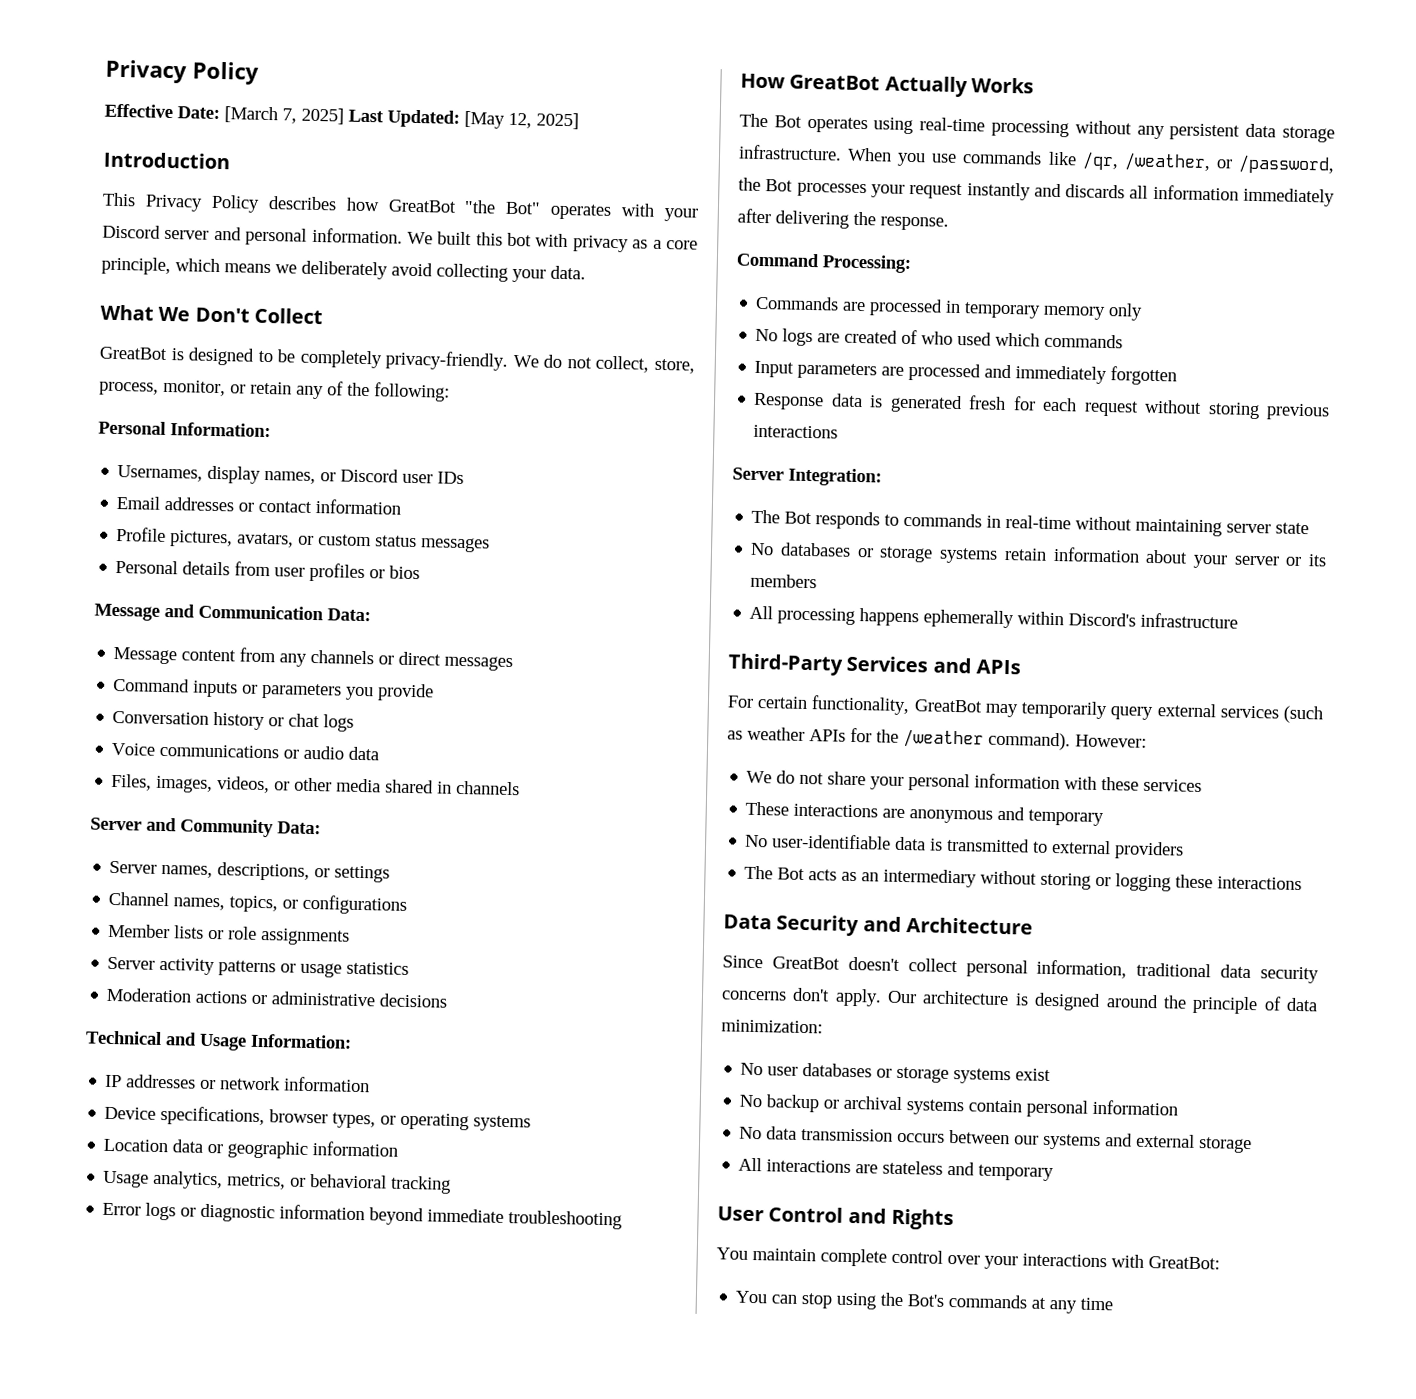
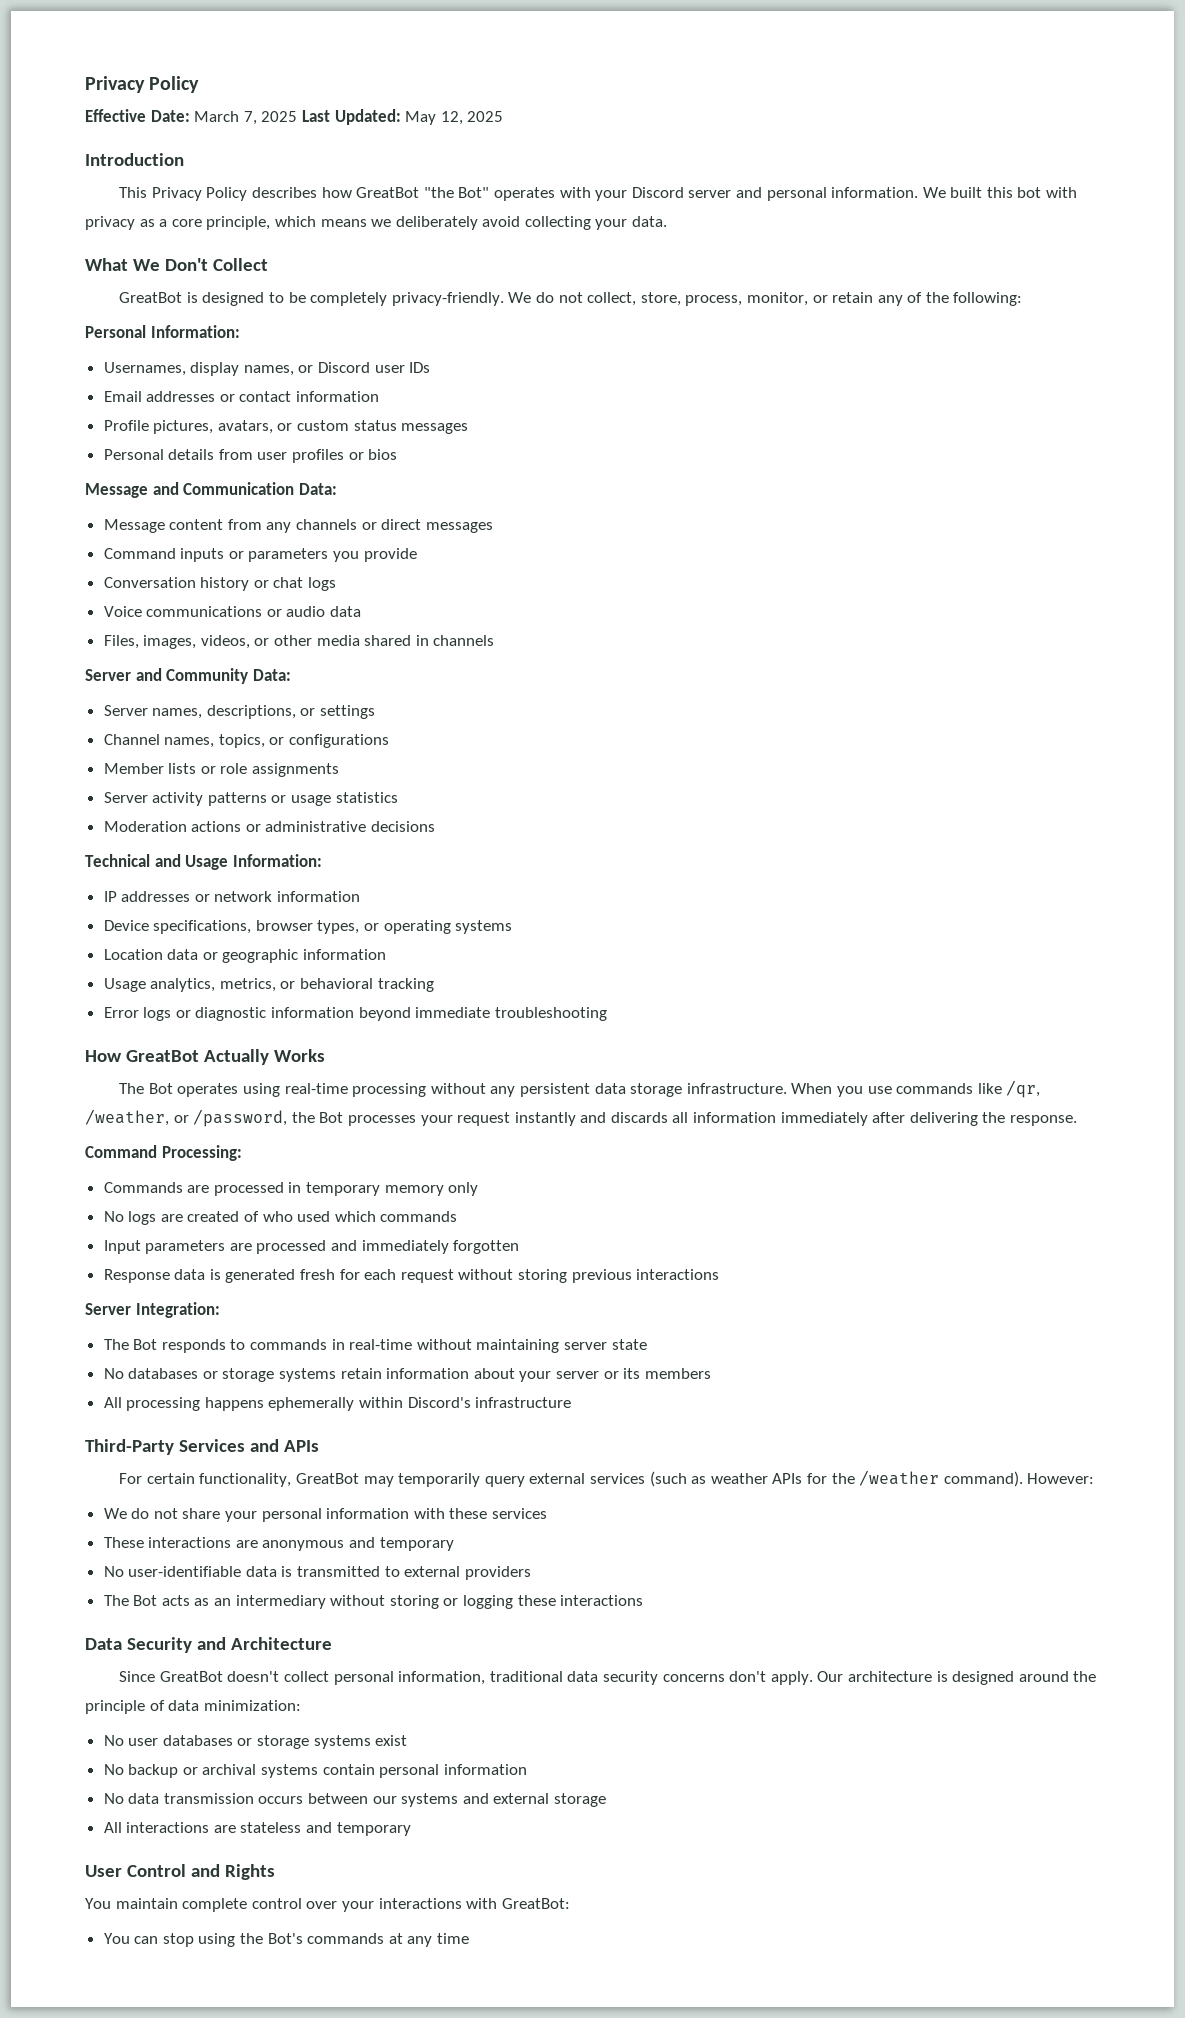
[224,106,579,130] [March 7, 2025] Last Updated: [May 12, 2025] -> [194,109,504,125] March 7, 2025 Last Updated: May 12, 2025

